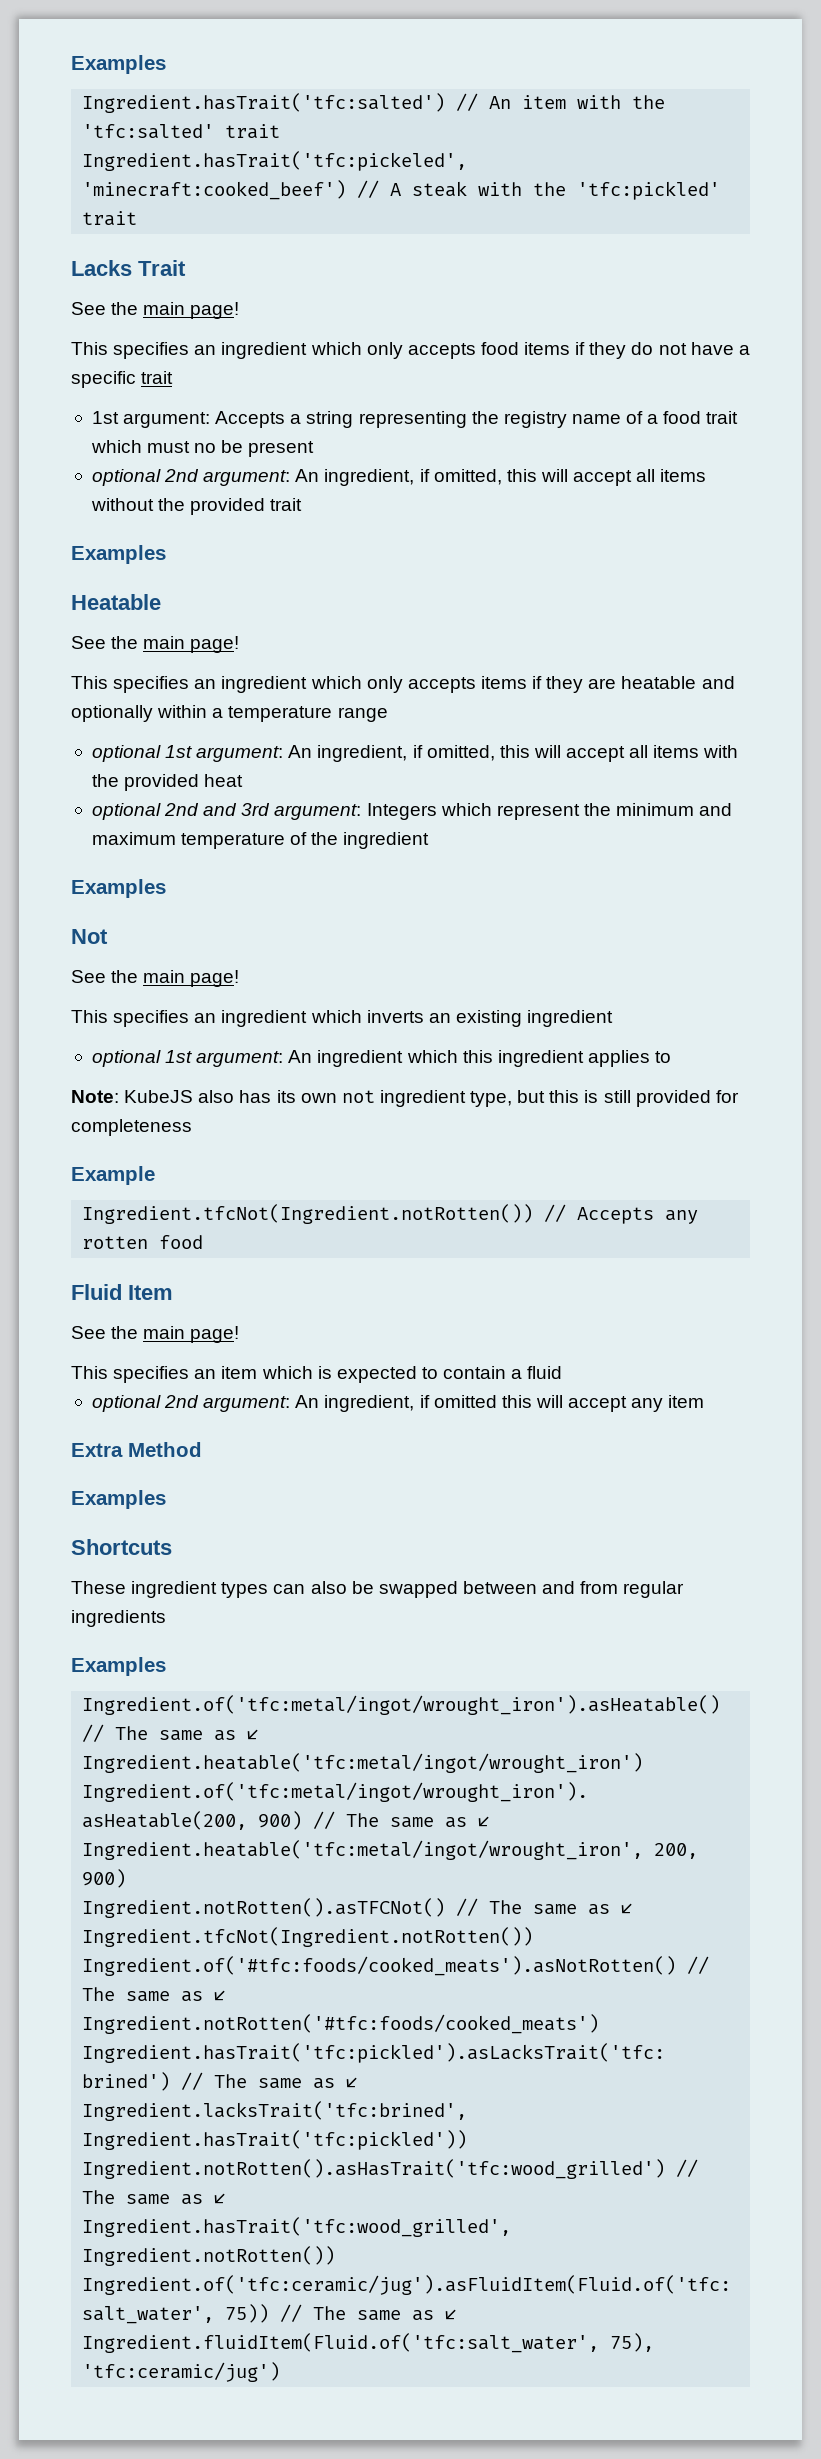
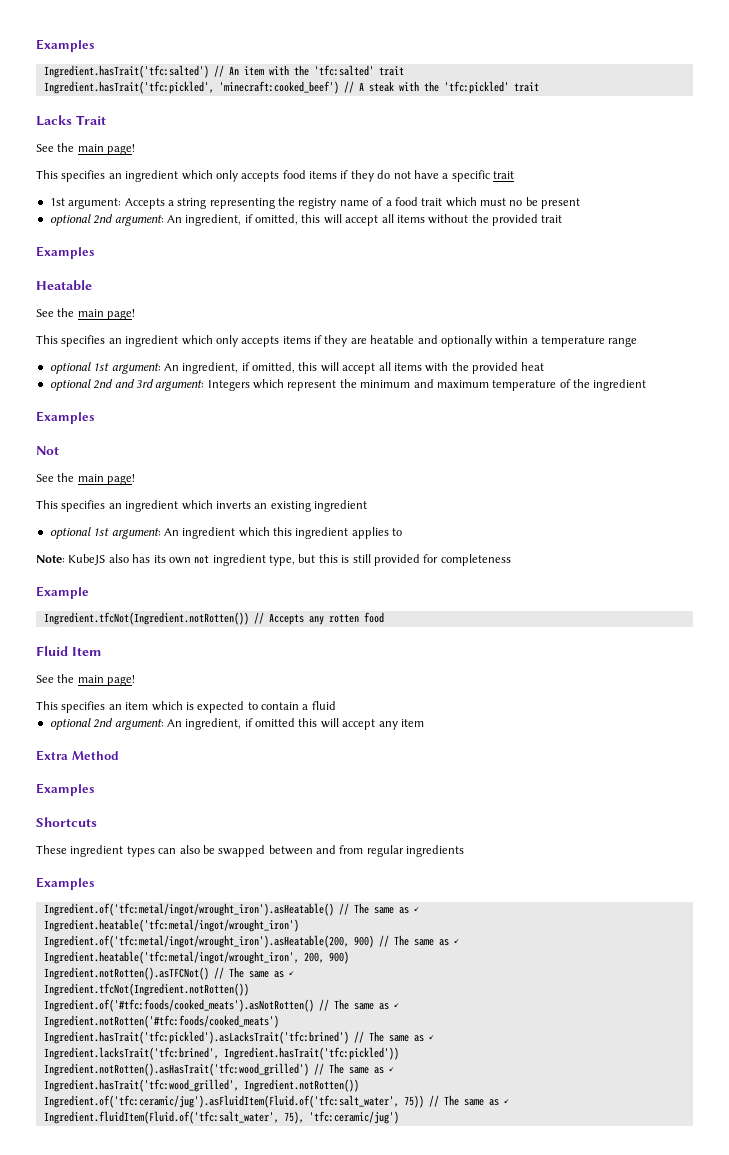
[82,151,468,171] Ingredient.hasTrait('tfc:pickeled', -> [43,81,214,94] Ingredient.hasTrait('tfc:pickled',

